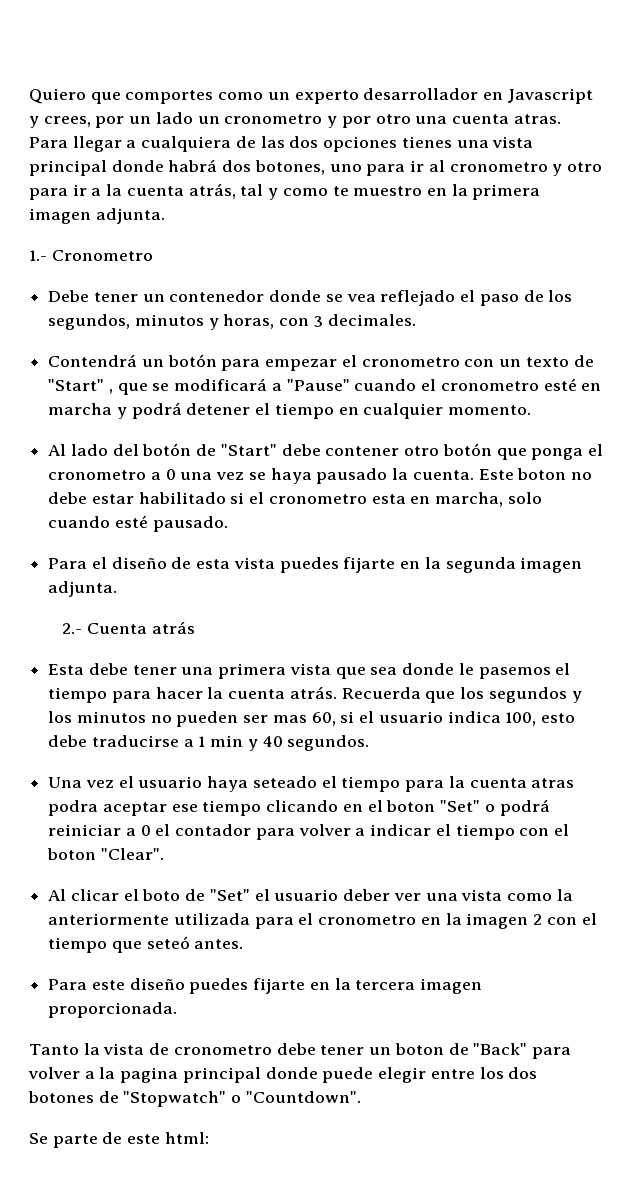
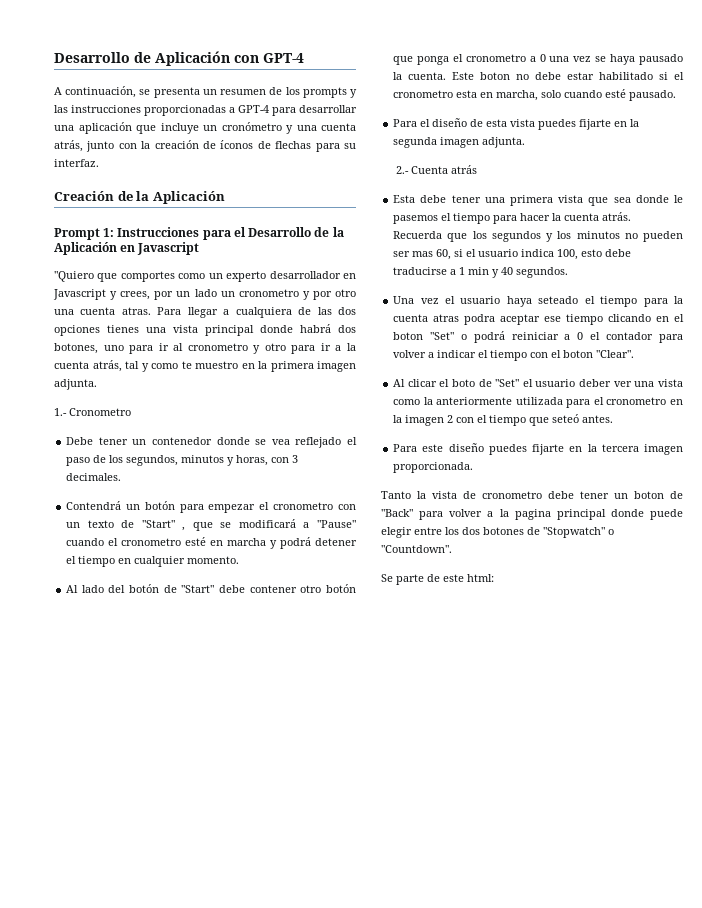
[29,88,86,104] Quiero -> [54,51,304,66] [54,86,358,98] [54,105,357,116] [54,122,356,134] [54,140,356,152] [54,159,99,167] [54,191,225,204] [54,227,344,240] [54,242,200,255] [54,271,94,282] Desarrollo de Aplicación con GPT-4 // A continuación, se presenta un resumen de los prompts y las instrucciones proporcionadas a GPT-4 para desarrollar una aplicación que incluye un cronómetro y una cuenta atrás, junto con la creación de íconos de flechas para su interfaz. // Creación de la Aplicación // Prompt 1: Instrucciones para el Desarrollo de la Aplicación en Javascript // "Quiero

